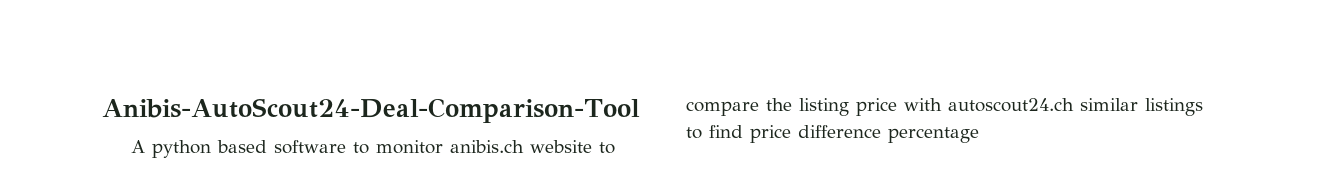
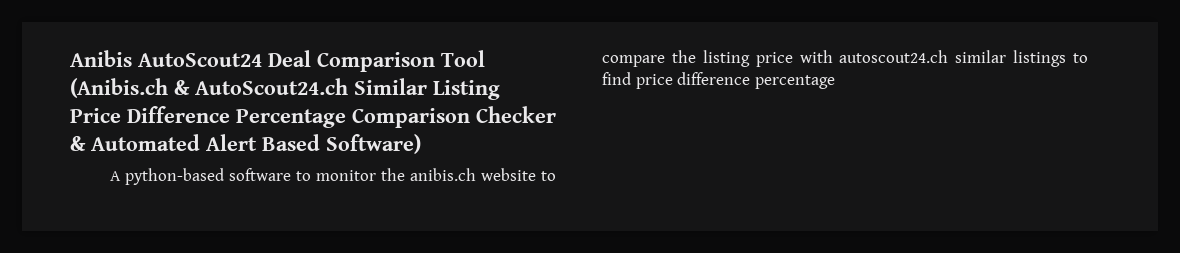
[102,98,640,123] Anibis-AutoScout24-Deal-Comparison-Tool -> [70,50,485,72] [70,78,500,100] [70,106,556,128] [70,134,421,154] Anibis AutoScout24 Deal Comparison Tool (Anibis.ch & AutoScout24.ch Similar Listing Price Difference Percentage Comparison Checker & Automated Alert Based Software)
[152,140,268,158] python based -> [124,168,224,185] python-based
(444, 147) none -> [380,168,405,181] the

